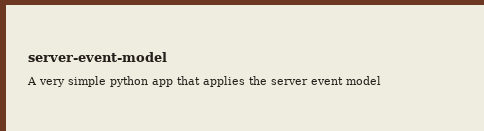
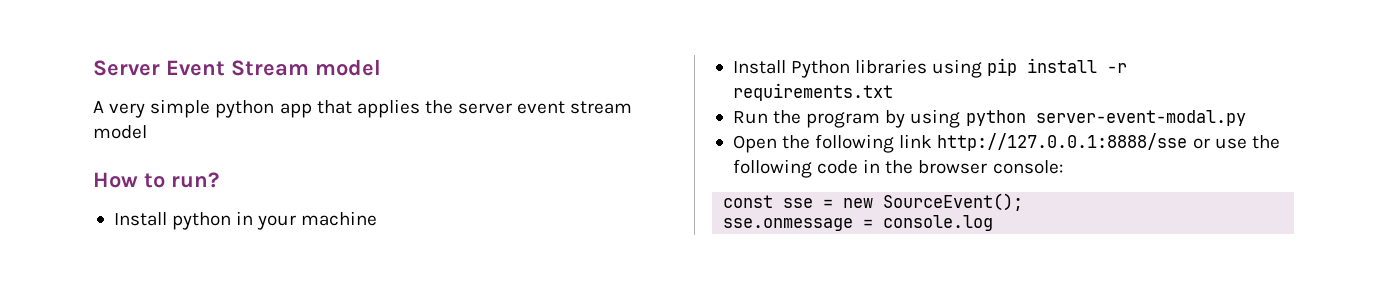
[28,52,167,62] server-event-model -> [93,59,381,76] Server Event Stream model
[346,76,381,85] model -> [570,101,633,114] [93,125,147,139] [93,172,219,188] [113,211,378,230] [732,58,1128,78] [732,83,893,101] [732,109,1246,128] [732,133,1280,153] [732,159,1063,178] [723,193,1024,211] [723,215,994,231] stream model // How to run? // Install python in your machine // Install Python libraries using pip install -r requirements.txt // Run the program by using python server-event-modal.py // Open the following link http://127.0.0.1:8888/sse or use the following code in the browser console: // const sse = new SourceEvent(); // sse.onmessage = console.log

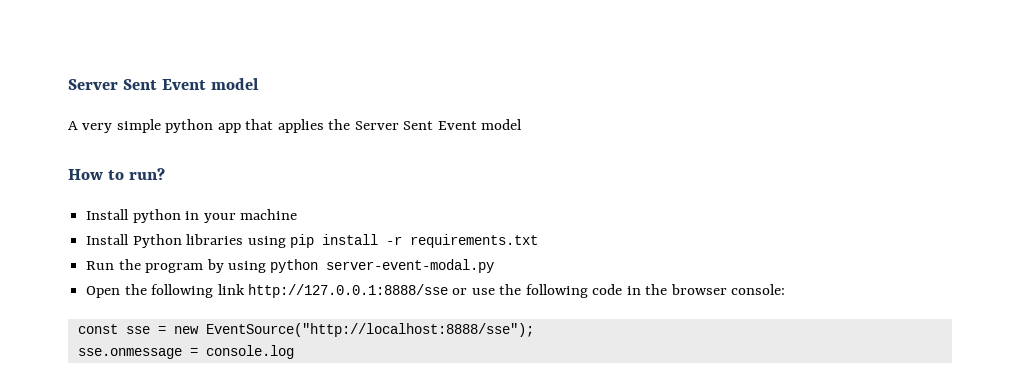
[93,60,309,76] Server Event Stream -> [68,79,207,90] Server Sent Event
[458,101,633,114] server event stream -> [354,121,477,130] Server Sent Event
[883,193,1024,211] SourceEvent(); -> [205,323,534,337] EventSource("http://localhost:8888/sse");

